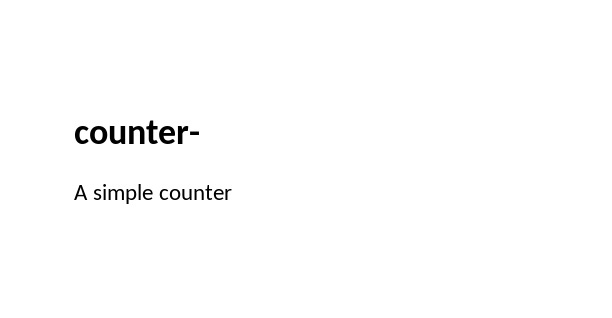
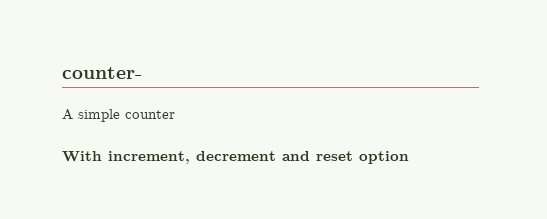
(233, 192) none -> [62,151,409,164] // With increment, decrement and reset option

